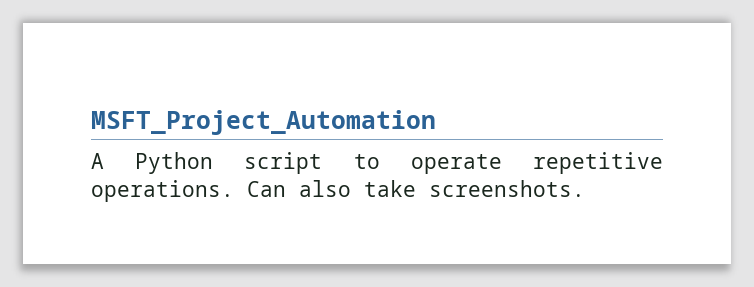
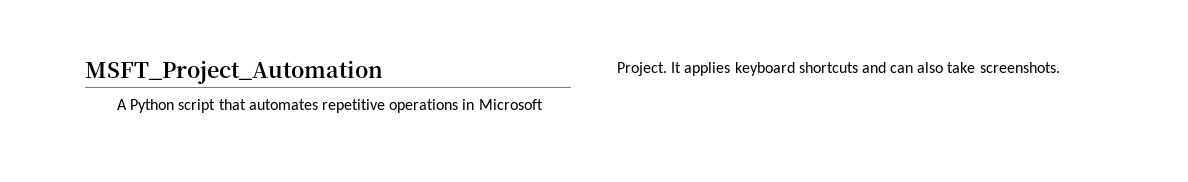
[353,152,663,174] [91,180,286,202] to operate repetitive operations. Can -> [218,99,543,113] [617,62,914,76] that automates repetitive operations in Microsoft Project. It applies keyboard shortcuts and can

